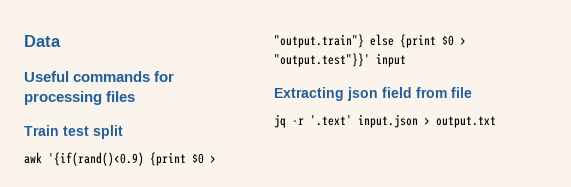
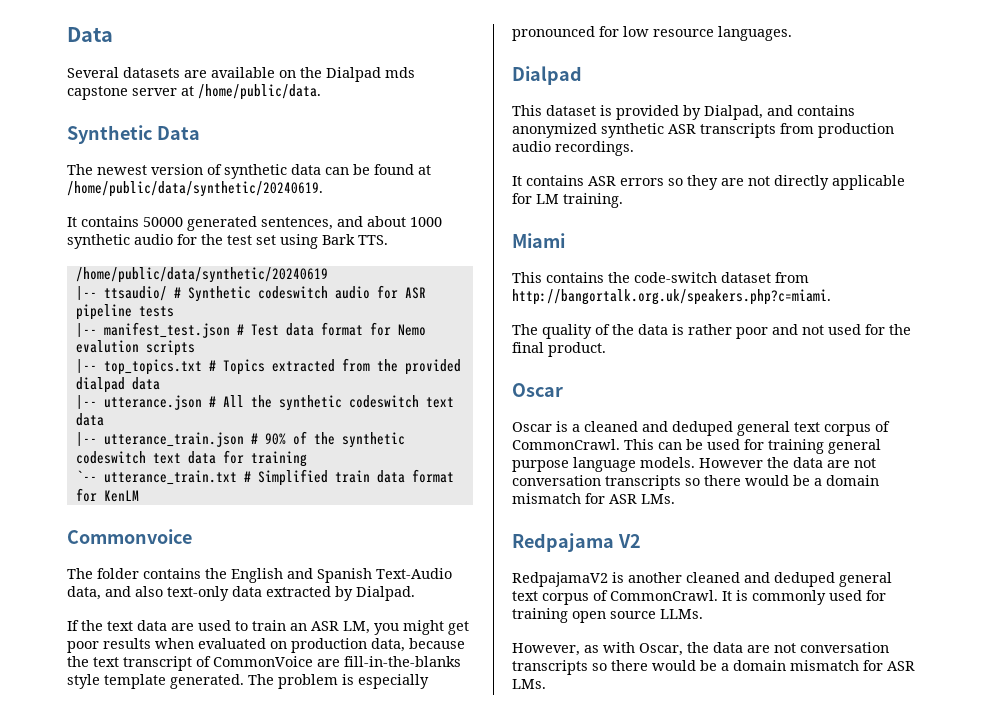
[24,35,61,47] [24,71,175,82] [24,91,136,105] [24,125,123,139] [24,152,216,166] [274,34,466,48] [274,53,406,67] [274,87,472,101] [274,114,496,128] Data // Useful commands for processing files // Train test split // awk '{if(rand()<0.9) {print $0 > "output.train"} else {print $0 > "output.test"}}' input // Extracting json field from file // jq -r '.text' input.json > output.txt -> [67,27,113,42] [67,67,415,82] [67,84,321,100] [67,125,200,144] [67,164,431,179] [67,181,323,197] [67,216,442,231] [67,234,388,249] [75,267,328,283] [75,285,426,302] [75,304,174,320] [75,322,426,338] [75,340,195,356] [75,358,461,375] [75,377,160,393] [75,395,454,411] [75,413,104,426] [75,431,405,448] [75,450,307,467] [75,469,454,486] [75,488,139,502] [67,529,192,544] [67,568,452,583] [67,586,415,601] [67,620,469,635] [67,638,465,653] [67,656,461,671] [67,674,429,689] [512,26,792,41] [512,66,582,85] [512,105,855,120] [512,123,894,138] [512,141,634,156] [512,175,905,190] [512,193,623,208] [512,233,565,248] [512,272,809,283] [512,289,831,305] [512,324,911,339] [512,342,606,357] [512,383,563,397] [512,421,890,436] [512,439,881,454] [512,457,876,472] [512,475,879,490] [512,493,675,504] [512,533,641,552] [512,572,892,587] [512,590,886,605] [512,608,703,623] [512,642,889,656] [512,660,915,675] [512,679,546,689] Data // Several datasets are available on the Dialpad mds capstone server at /home/public/data. // Synthetic Data // The newest version of synthetic data can be found at /home/public/data/synthetic/20240619. // It contains 50000 generated sentences, and about 1000 synthetic audio for the test set using Bark TTS. // /home/public/data/synthetic/20240619 // |-- ttsaudio/ # Synthetic codeswitch audio for ASR pipeline tests // |-- manifest_test.json # Test data format for Nemo evalution scripts // |-- top_topics.txt # Topics extracted from the provided dialpad data // |-- utterance.json # All the synthetic codeswitch text data // |-- utterance_train.json # 90% of the synthetic codeswitch text data for training // `-- utterance_train.txt # Simplified train data format for KenLM // Commonvoice // The folder contains the English and Spanish Text-Audio data, and also text-only data extracted by Dialpad. // If the text data are used to train an ASR LM, you might get poor results when evaluated on production data, because the text transcript of CommonVoice are fill-in-the-blanks style template generated. The problem is especially pronounced for low resource languages. // Dialpad // This dataset is provided by Dialpad, and contains anonymized synthetic ASR transcripts from production audio recordings. // It contains ASR errors so they are not directly applicable for LM training. // Miami // This contains the code-switch dataset from http://bangortalk.org.uk/speakers.php?c=miami. // The quality of the data is rather poor and not used for the final product. // Oscar // Oscar is a cleaned and deduped general text corpus of CommonCrawl. This can be used for training general purpose language models. However the data are not conversation transcripts so there would be a domain mismatch for ASR LMs. // Redpajama V2 // RedpajamaV2 is another cleaned and deduped general text corpus of CommonCrawl. It is commonly used for training open source LLMs. // However, as with Oscar, the data are not conversation transcripts so there would be a domain mismatch for ASR LMs.

